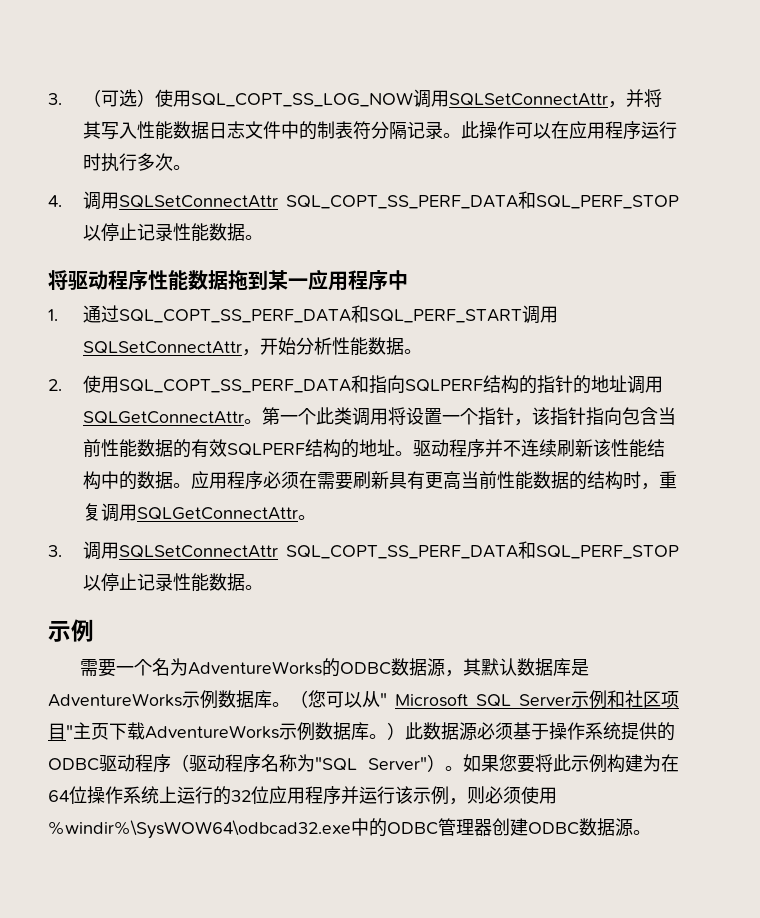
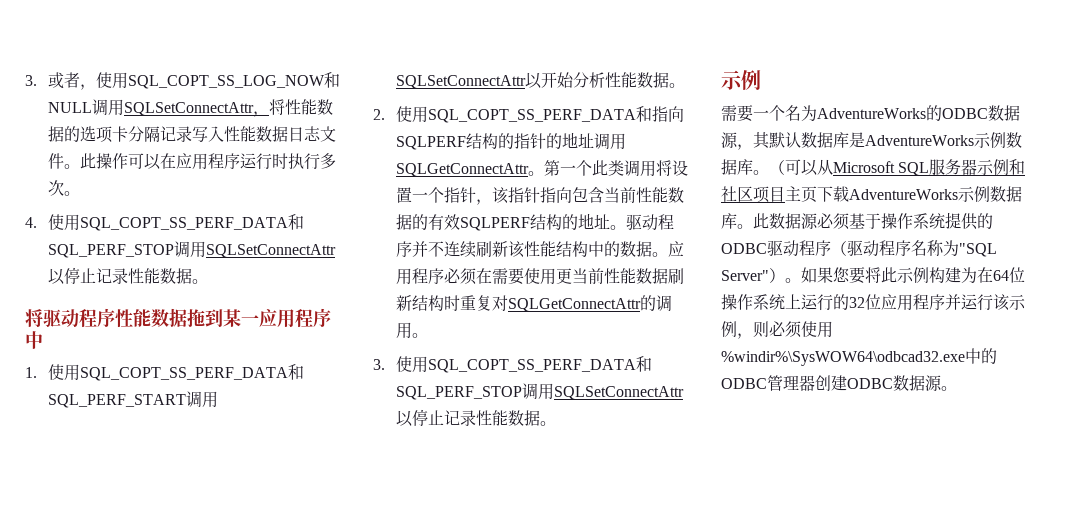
[48,89,155,107] 3.（可选） -> [25,72,96,90] 3.或者，
[412,89,662,108] [82,121,101,139] 调用SQLSetConnectAttr，并将其 -> [323,72,340,88] [47,99,333,117] [47,126,192,143] 和NULL调用SQLSetConnectAttr，将性能数据的选项卡分隔记录
[280,121,443,140] 中的制表符分隔记录 -> (64, 161) none
[82,191,679,210] 调用SQLSetConnectAttr SQL_COPT_SS_PERF_DATA和SQL_PERF_STOP -> [47,214,304,231] [47,241,336,258] 使用SQL_COPT_SS_PERF_DATA和SQL_PERF_STOP调用SQLSetConnectAttr
[82,305,119,323] 通过 -> [47,364,80,381] 使用
[241,349,260,356] ， -> [524,72,542,89] 以
[352,471,677,490] [82,503,316,522] [48,541,679,560] 刷新具有更高当前性能数据的结构时，重复调用SQLGetConnectAttr。 // 3.调用SQLSetConnectAttr SQL_COPT_SS_PERF_DATA和SQL_PERF_STOP -> [523,268,684,285] [395,295,672,312] [395,322,428,339] [373,356,652,373] [395,383,684,400] 使用更当前性能数据刷新结构时重复对SQLGetConnectAttr的调用。 // 3.使用SQL_COPT_SS_PERF_DATA和SQL_PERF_STOP调用SQLSetConnectAttr
[308,690,387,708] 您可以从" -> [785,159,833,176] 可以从
[519,694,571,706] Server -> [929,159,978,175] 服务器
[66,725,73,738] " -> (785, 194) none
[387,722,405,740] ） -> (753, 226) none

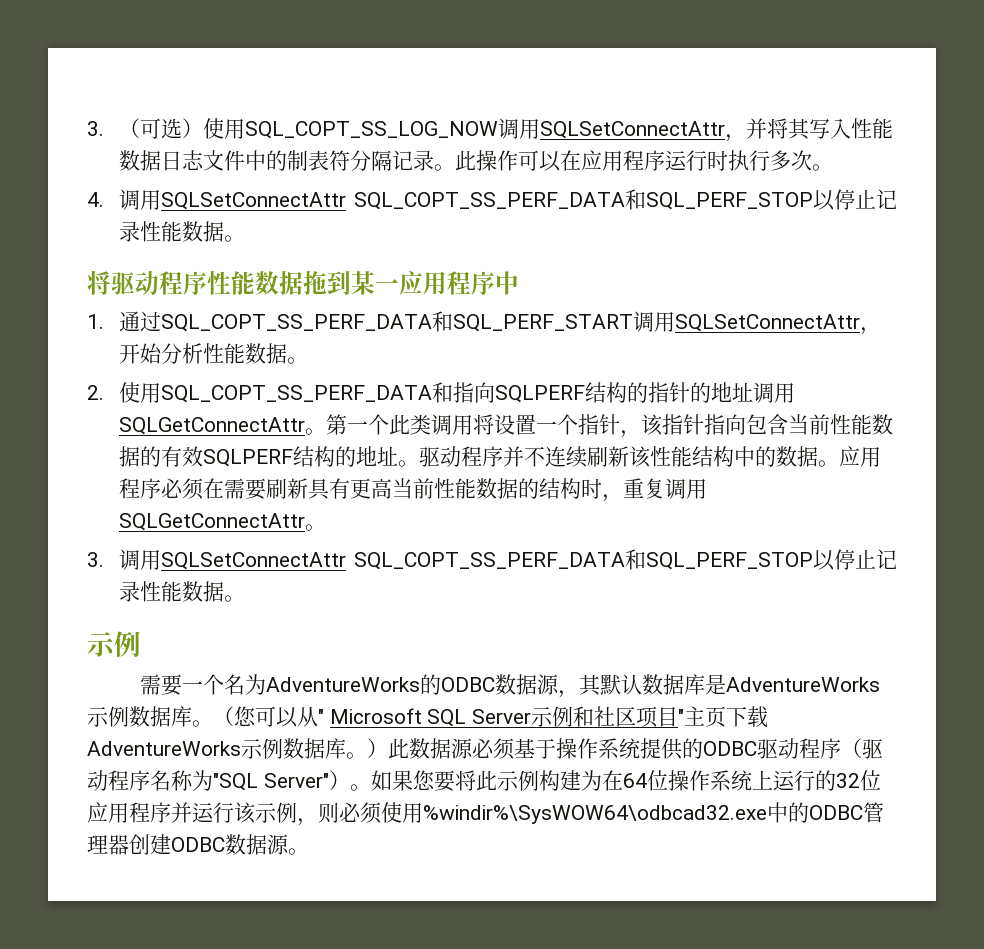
[25,72,96,90] 3.或者， -> [87,118,204,139] 3.（可选）
[323,72,340,88] [47,99,333,117] [47,126,192,143] 和NULL调用SQLSetConnectAttr，将性能数据的选项卡分隔记录 -> [498,118,811,142] 调用SQLSetConnectAttr，并将其
(64, 161) none -> [245,150,435,171] 中的制表符分隔记录
[47,214,304,231] [47,241,336,258] 使用SQL_COPT_SS_PERF_DATA和SQL_PERF_STOP调用SQLSetConnectAttr -> [119,189,813,210] 调用SQLSetConnectAttr SQL_COPT_SS_PERF_DATA和SQL_PERF_STOP
[47,364,80,381] 使用 -> [119,311,162,332] 通过
[524,72,542,89] 以 -> [860,327,882,335] ，
[523,268,684,285] [395,295,672,312] [395,322,412,339] 使用更当前性能数据刷新结构时重复对SQLGetConnectAttr的调用 -> [266,478,708,502] [119,513,306,531] 刷新具有更高当前性能数据的结构时，重复调用SQLGetConnectAttr
[395,356,652,373] [395,383,684,400] 使用SQL_COPT_SS_PERF_DATA和SQL_PERF_STOP调用SQLSetConnectAttr -> [119,549,813,570] 调用SQLSetConnectAttr SQL_COPT_SS_PERF_DATA和SQL_PERF_STOP
[785,159,833,176] 可以从 -> [234,706,324,728] 您可以从"
[929,159,978,175] 服务器 -> [472,709,532,724] Server
(785, 194) none -> [678,709,685,724] "
(753, 226) none -> [367,738,388,758] ）

